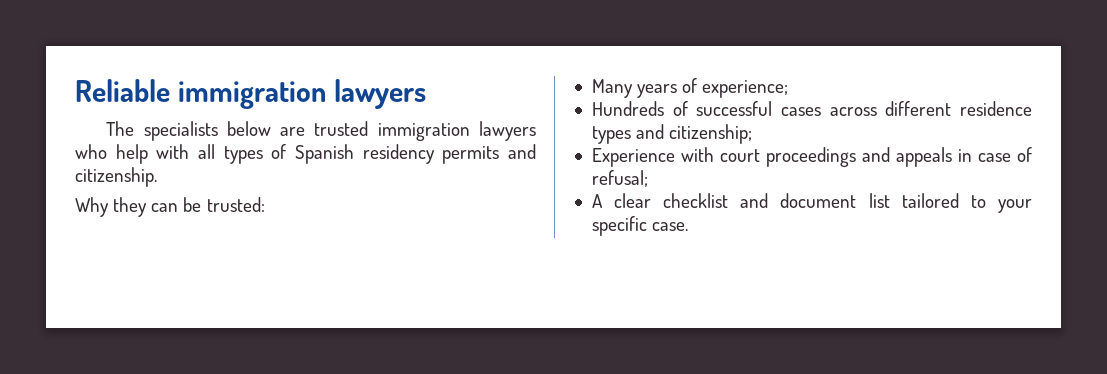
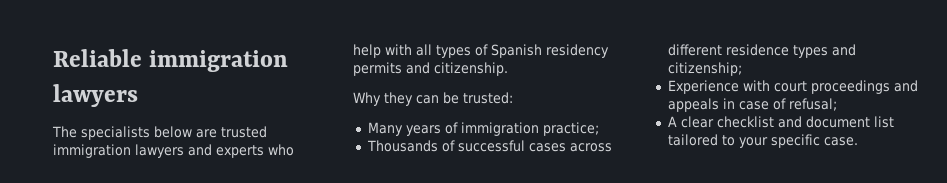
(536, 131) none -> [188,144,264,158] and experts
[702,80,789,98] [591,101,664,116] experience; // Hundreds -> [460,122,599,136] [366,140,438,152] immigration practice; // Thousands

